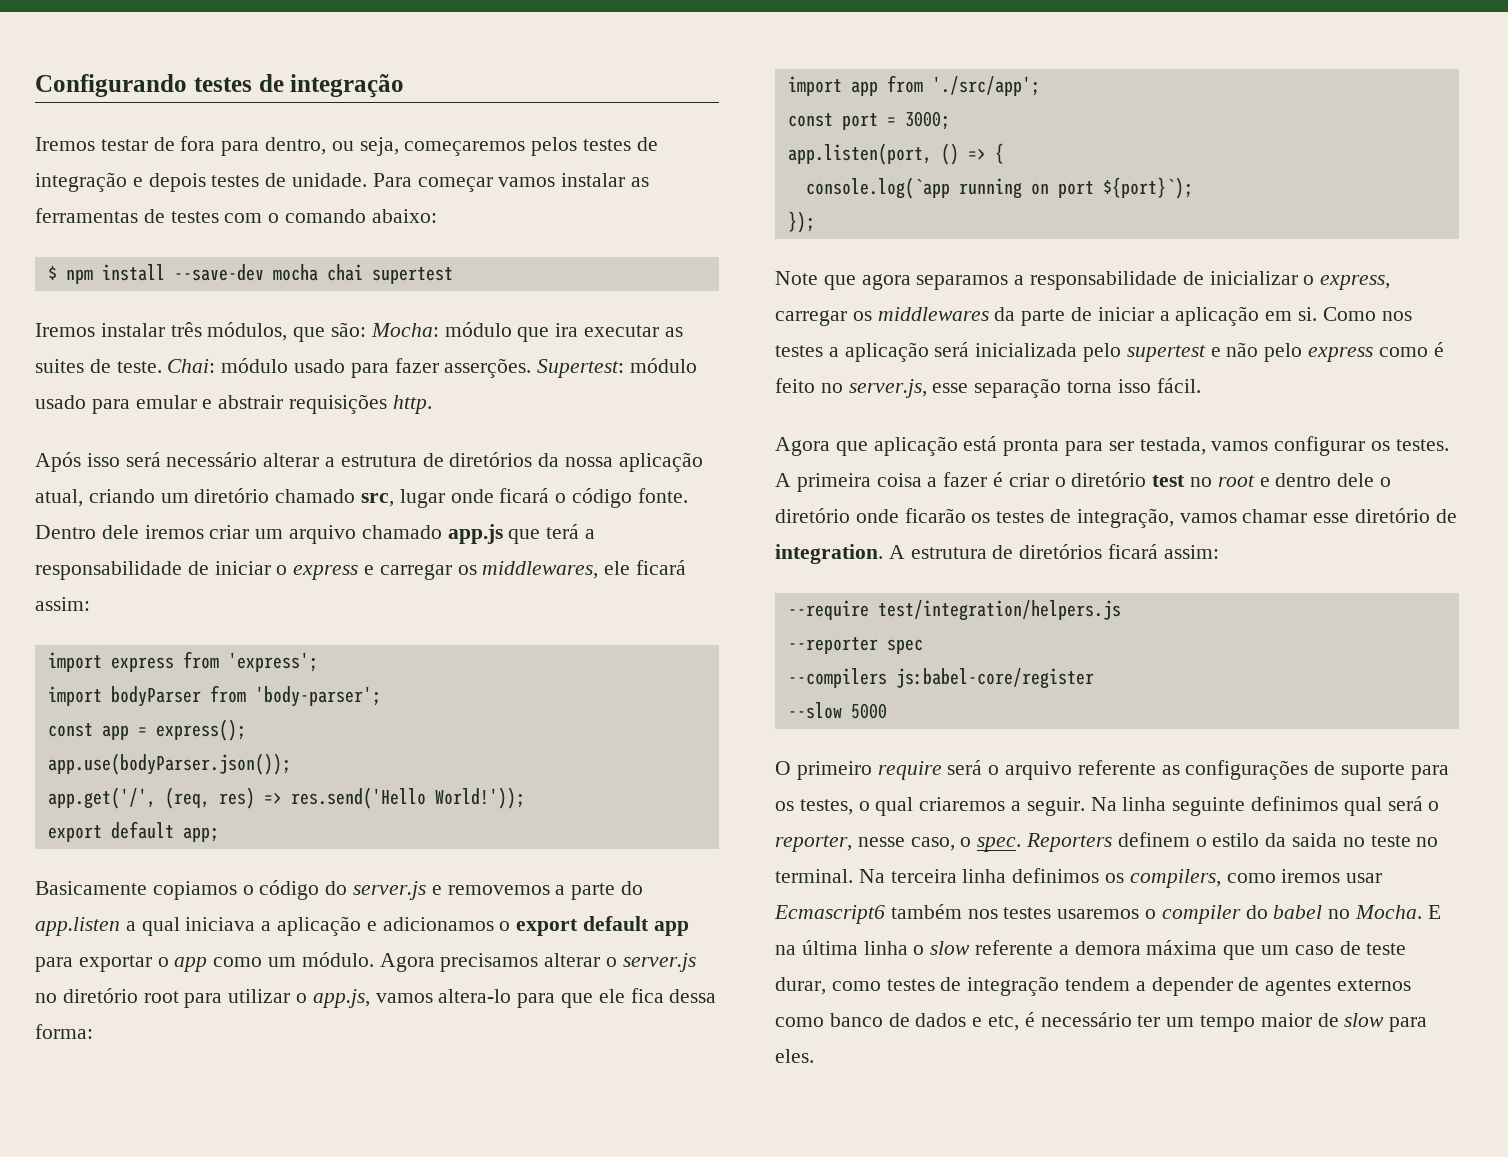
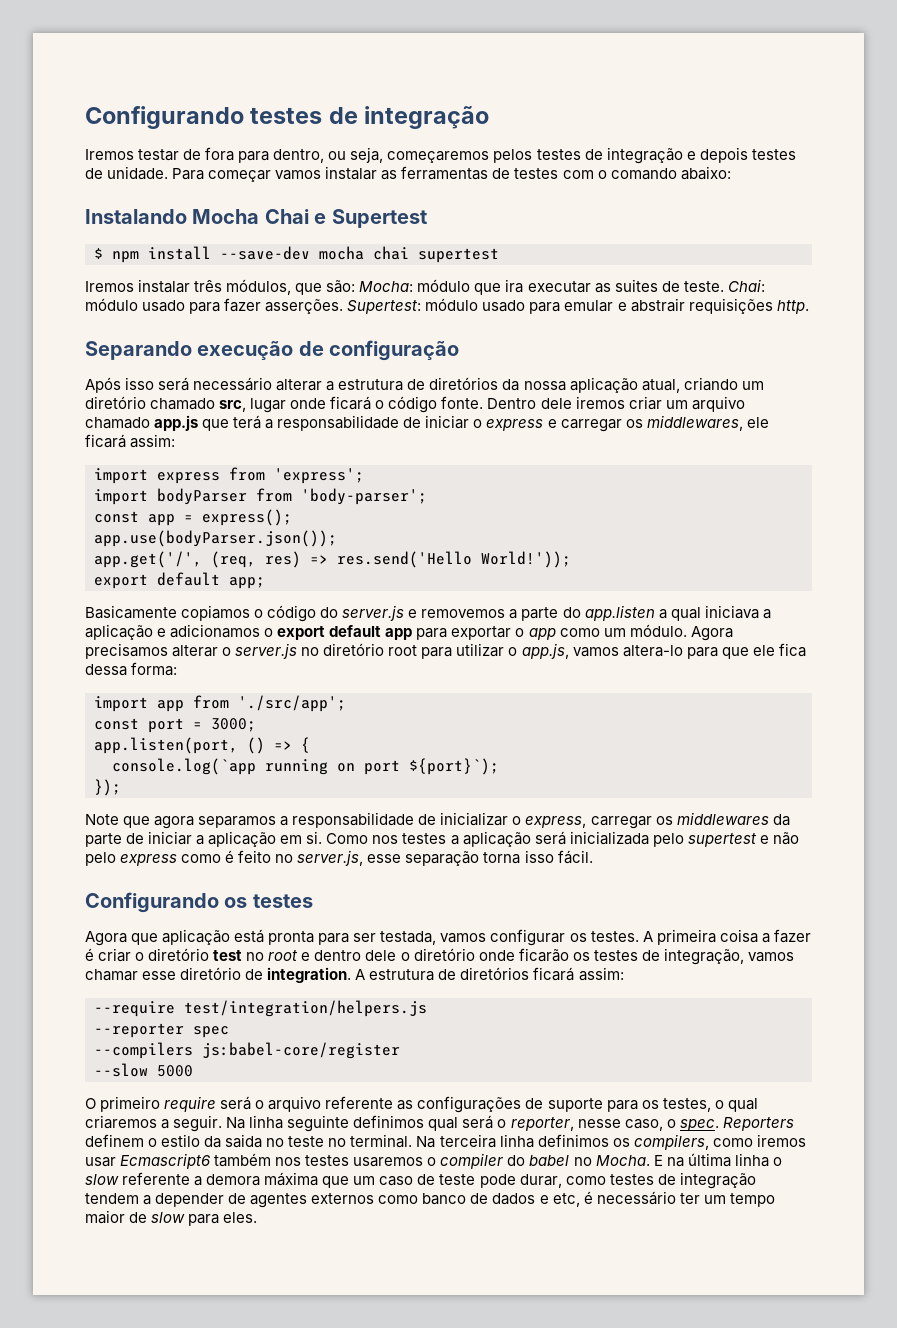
(437, 216) none -> [85,209,427,228] // Instalando Mocha Chai e Supertest
(432, 404) none -> [85,340,460,361] // Separando execução de configuração
(1201, 385) none -> [85,892,313,913] // Configurando os testes
(1407, 949) none -> [479,1174,516,1188] pode

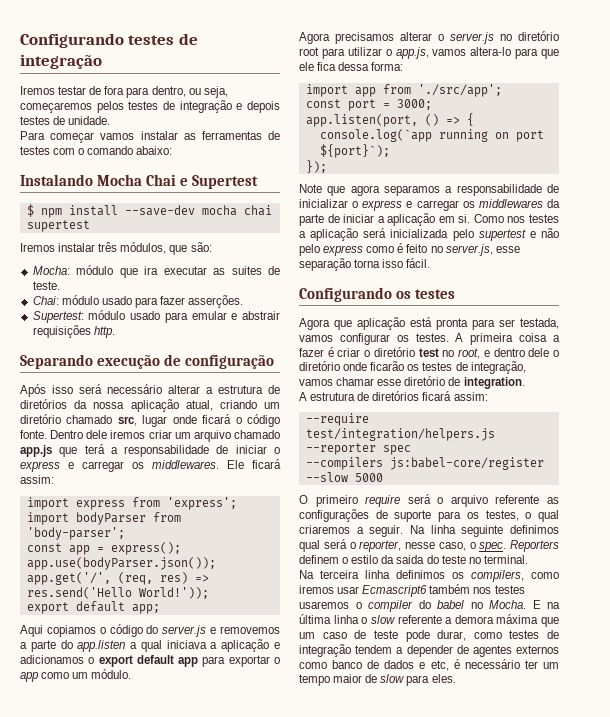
(169, 173) none -> (111, 120) //
(356, 286) none -> (212, 247) //
(724, 286) none -> (60, 285) //
(344, 306) none -> (244, 301) //
[646,415,769,431] middlewares, ele -> [152,460,244,469] middlewares. Ele
[85,605,177,619] Basicamente -> [20,625,43,637] Aqui
(687, 630) none -> (132, 674) //
[525,816,587,828] express, -> [362,200,413,211] express e
[268,950,299,961] root -> [458,348,481,359] root,
(352, 975) none -> (525, 383) //
[266,1138,285,1147] no -> [426,555,439,564] do
(413, 1141) none -> (528, 559) //

